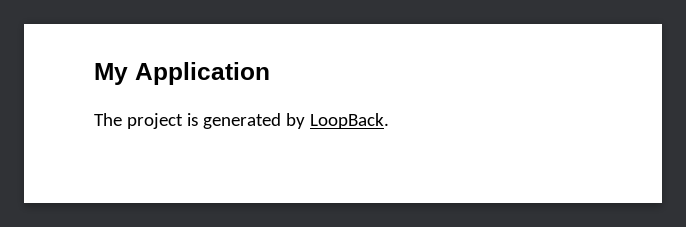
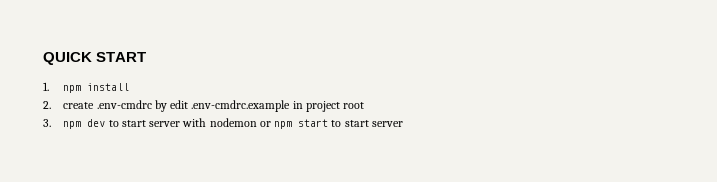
[94,62,270,85] [94,113,389,129] My Application // The project is generated by LoopBack. -> [43,52,147,65] [43,82,130,93] [43,100,365,112] [43,118,403,129] QUICK START // 1. npm install // 2. create .env-cmdrc by edit .env-cmdrc.example in project root // 3. npm dev to start server with nodemon or npm start to start server

